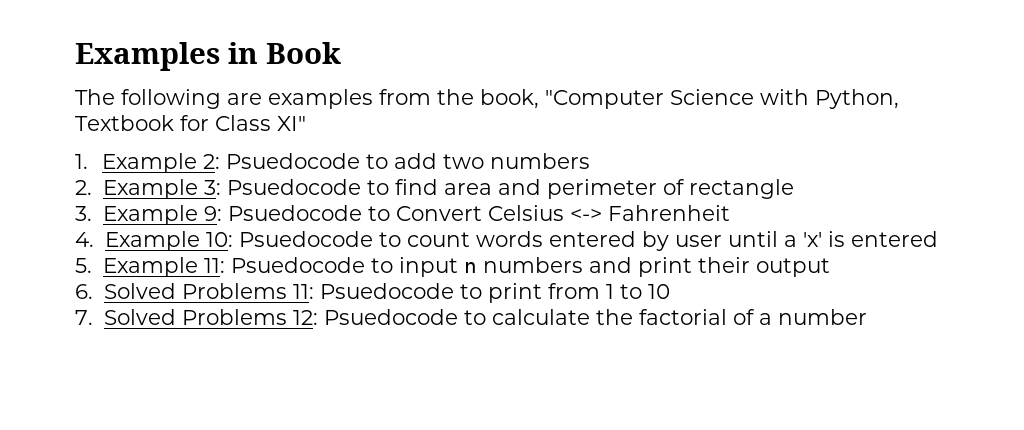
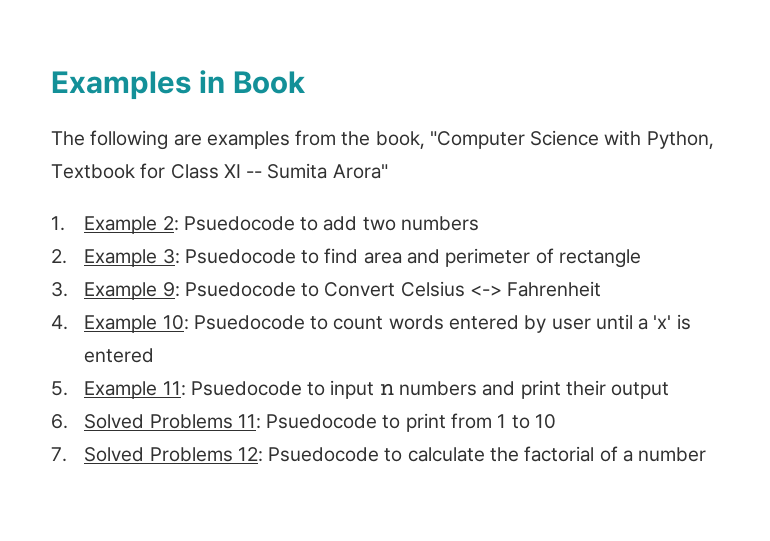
[277,116,306,131] XI" -> [223,163,388,179] XI -- Sumita Arora"

